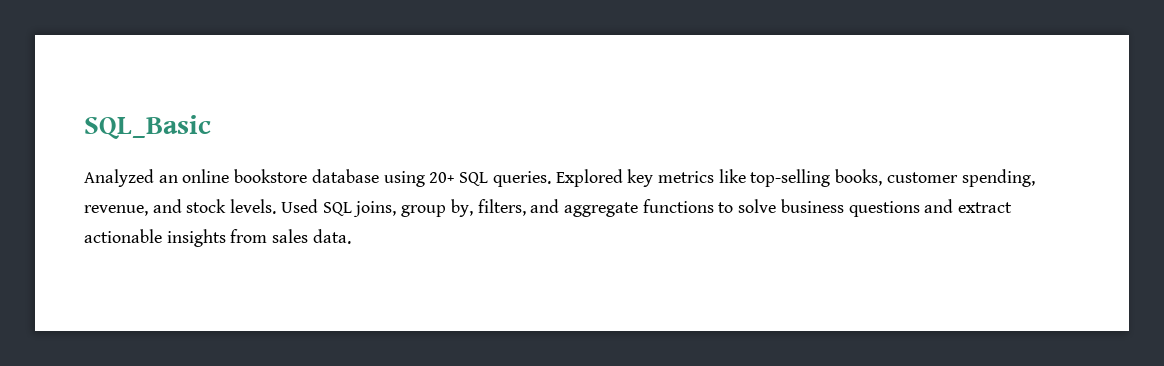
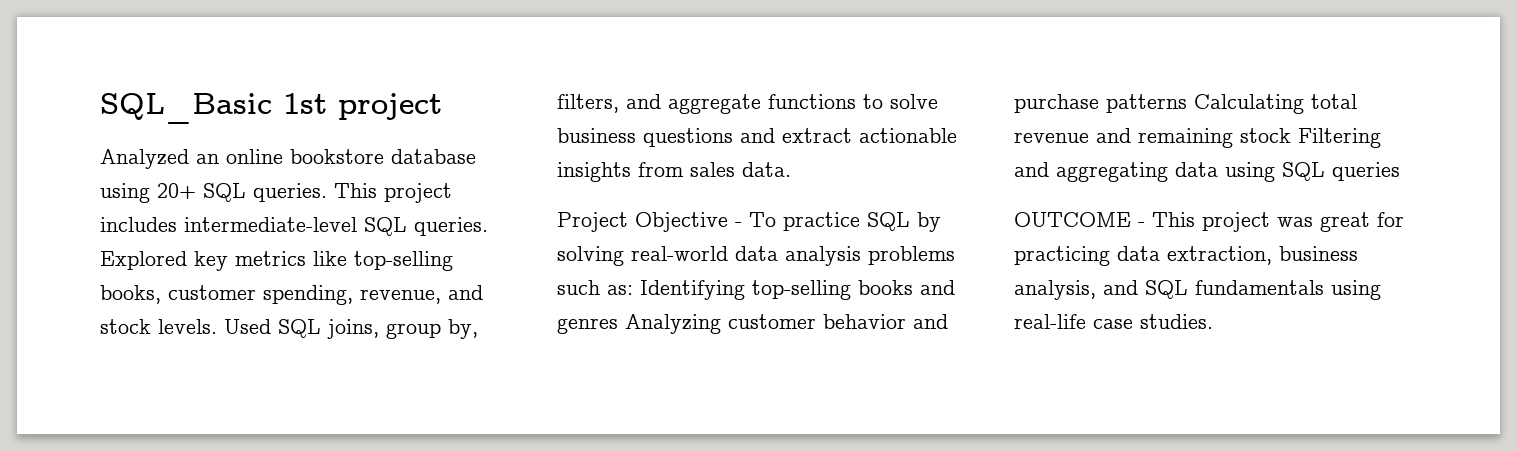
(211, 127) none -> [283,93,442,120] 1st project
(551, 179) none -> [334,183,452,203] [100,217,488,236] This project includes intermediate-level SQL queries.
(351, 236) none -> [557,212,941,232] [557,246,955,266] [557,280,955,300] [557,314,948,334] [1014,94,1357,114] [1014,128,1381,148] [1014,162,1400,182] [1014,212,1404,232] [1014,246,1358,266] [1014,280,1381,300] [1014,314,1213,329] // Project Objective - To practice SQL by solving real-world data analysis problems such as: Identifying top-selling books and genres Analyzing customer behavior and purchase patterns Calculating total revenue and remaining stock Filtering and aggregating data using SQL queries // OUTCOME - This project was great for practicing data extraction, business analysis, and SQL fundamentals using real-life case studies.

